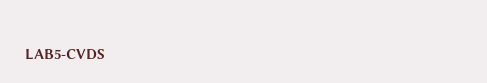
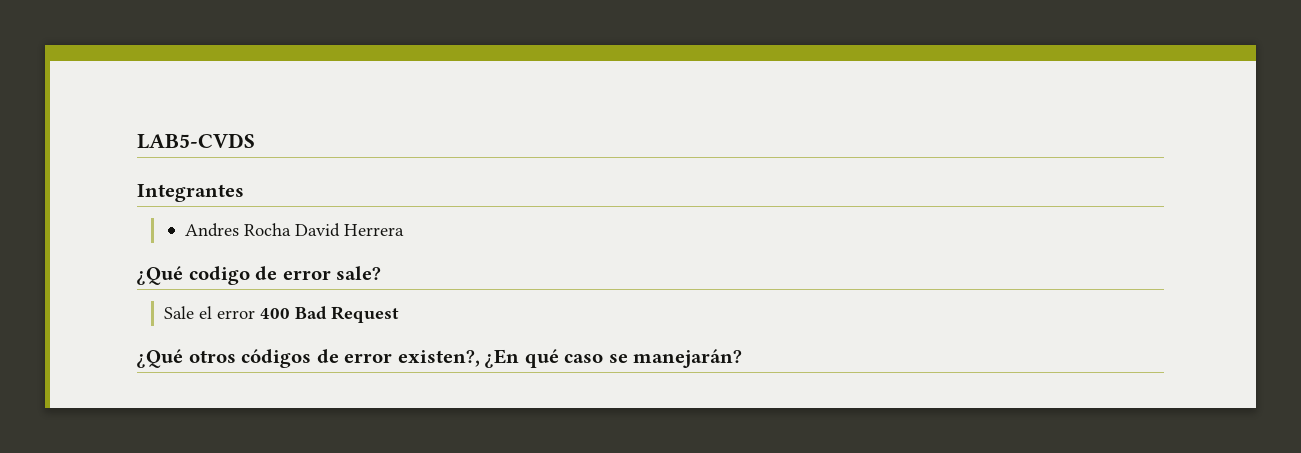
(105, 54) none -> [137,184,244,202] [184,223,404,237] [137,266,382,285] [164,306,400,323] [137,349,743,368] // Integrantes // Andres Rocha David Herrera // ¿Qué codigo de error sale? // Sale el error 400 Bad Request // ¿Qué otros códigos de error existen?, ¿En qué caso se manejarán?

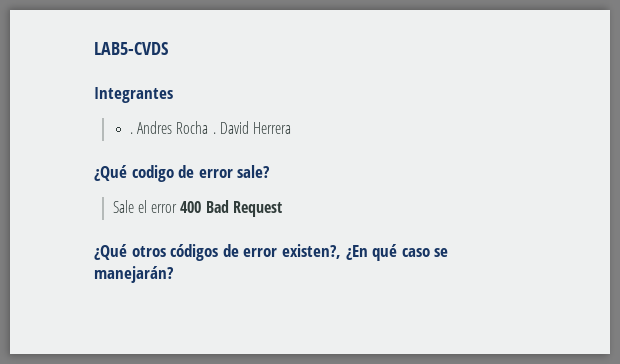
(244, 193) none -> [129,132,133,134] .
(291, 229) none -> [212,132,216,134] .

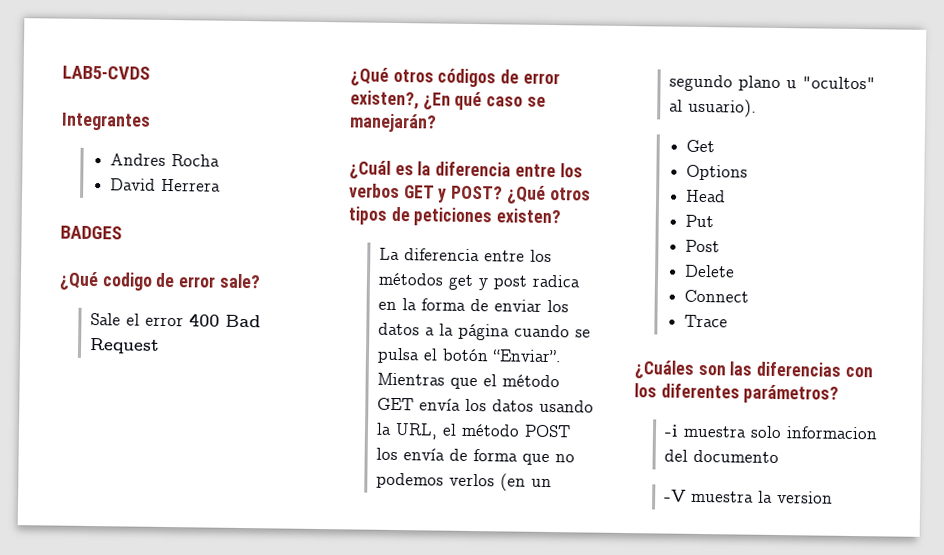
[129,132,133,134] . -> (151, 121) none
[212,132,216,134] . -> (220, 160) //
(291, 128) none -> [60,225,122,240] // BADGES
(174, 274) none -> [349,160,583,179] [349,183,591,204] [348,206,562,227] [378,247,552,263] [377,272,581,291] [377,298,569,313] [377,322,591,341] [376,347,562,364] [376,372,560,390] [376,397,594,413] [375,422,571,440] [375,447,575,466] [375,472,552,492] [668,74,876,92] [668,98,757,118] [685,139,715,153] [685,164,748,181] [685,189,726,203] [684,214,714,228] [684,239,720,253] [684,264,735,278] [683,289,749,303] [683,314,728,328] [634,360,873,379] [634,383,840,404] [663,424,878,440] [663,449,779,464] [663,489,833,504] // ¿Cuál es la diferencia entre los verbos GET y POST? ¿Qué otros tipos de peticiones existen? // La diferencia entre los métodos get y post radica en la forma de enviar los datos a la página cuando se pulsa el botón “Enviar”. Mientras que el método GET envía los datos usando la URL, el método POST los envía de forma que no podemos verlos (en un segundo plano u "ocultos" al usuario). // Get // Options // Head // Put // Post // Delete // Connect // Trace // ¿Cuáles son las diferencias con los diferentes parámetros? // -i muestra solo informacion del documento // -V muestra la version

